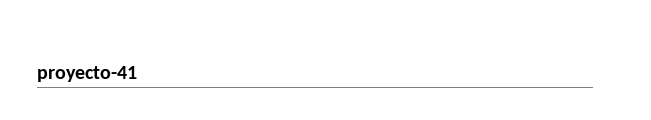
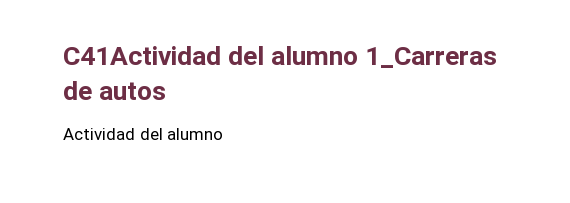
[37,66,137,82] proyecto-41 -> [63,46,498,68] [63,81,167,100] [63,128,224,140] C41Actividad del alumno 1_Carreras de autos // Actividad del alumno

